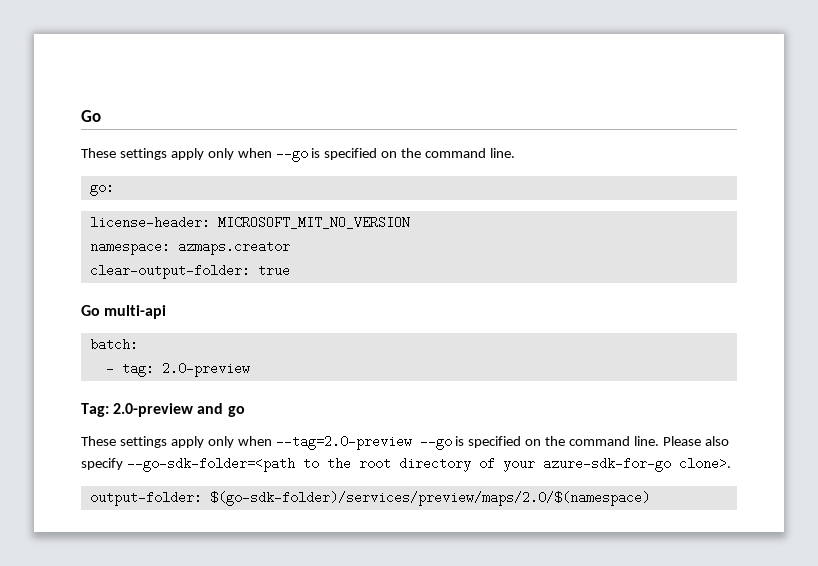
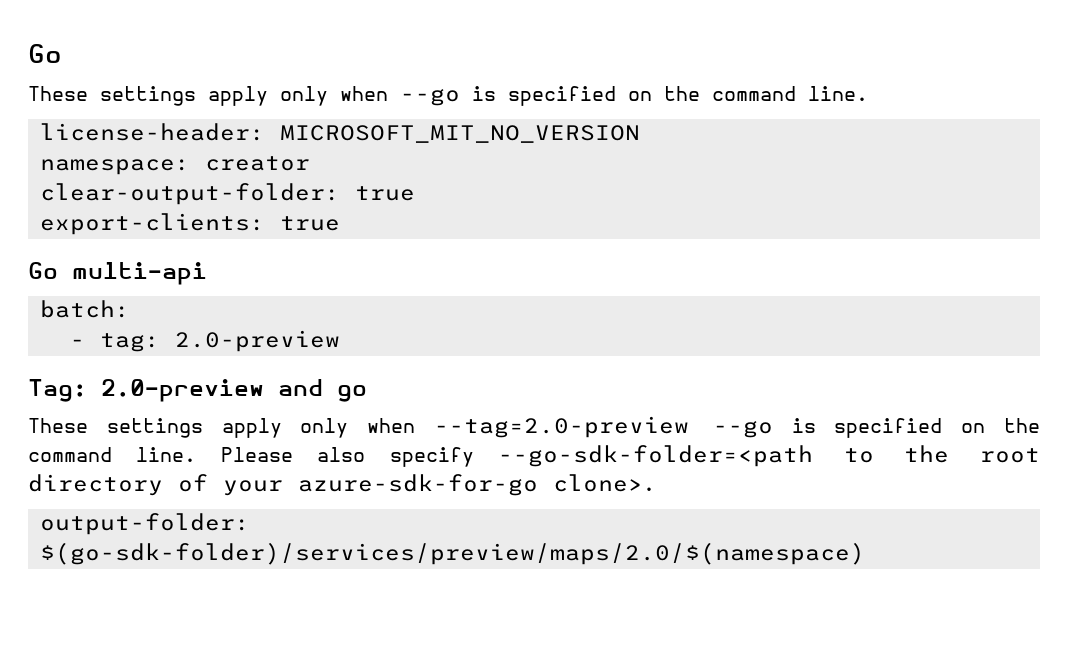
[89,181,114,196] // go: -> (868, 93) none
[177,240,290,255] azmaps.creator -> [204,156,310,171] creator
(290, 270) none -> [39,213,340,235] // export-clients: true

